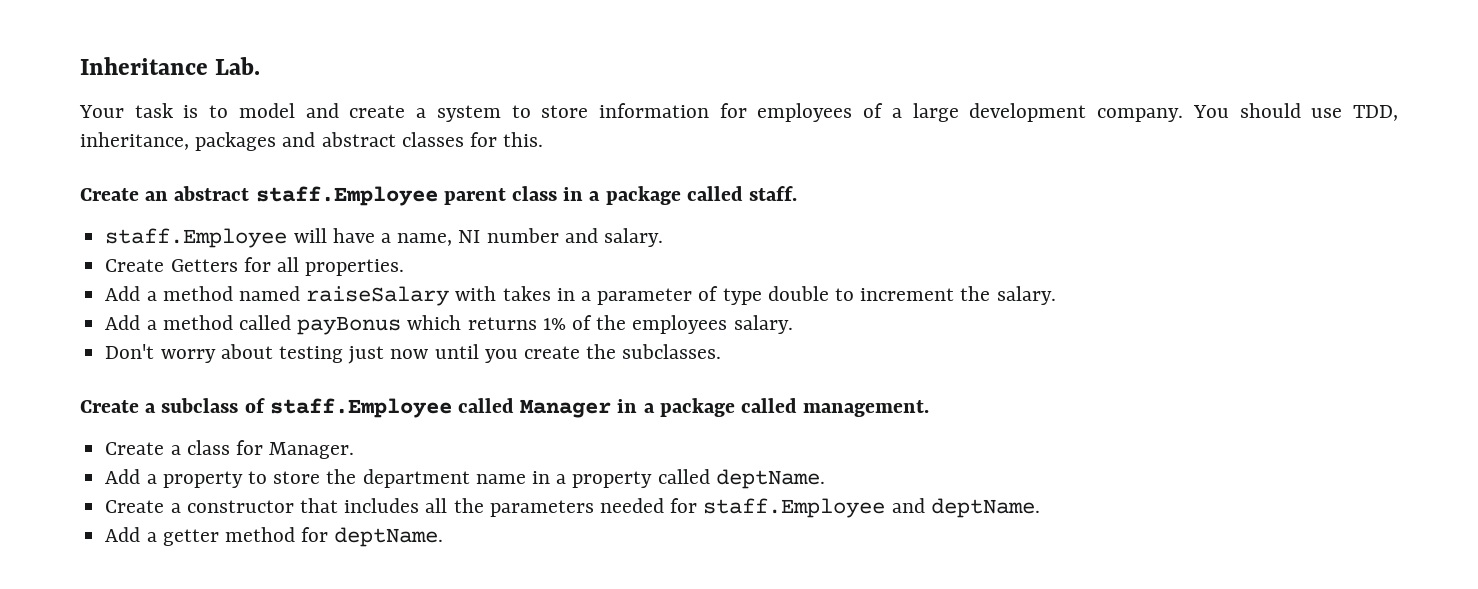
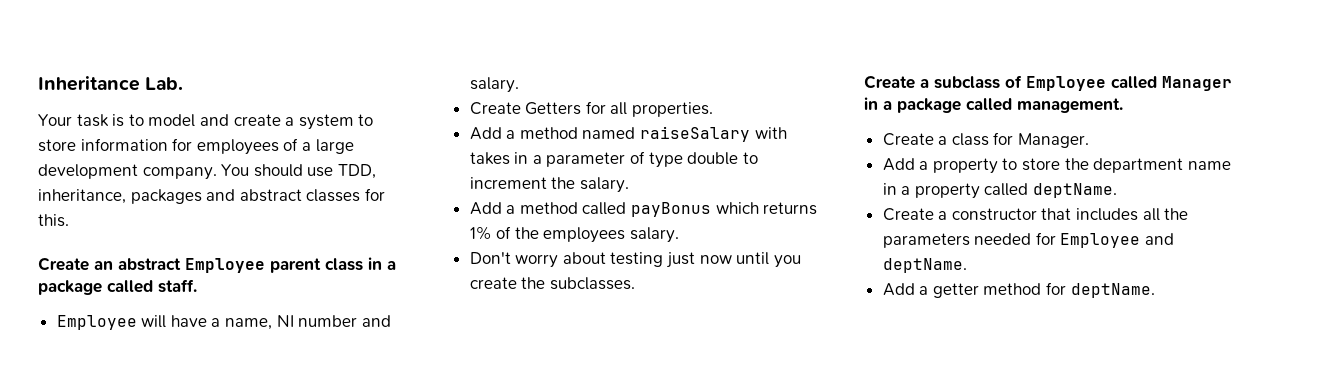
[255,186,438,206] staff.Employee -> [185,258,265,273] Employee
[105,228,288,248] staff.Employee -> [56,315,137,330] Employee
[269,398,452,418] staff.Employee -> [1026,76,1106,91] Employee
[703,498,886,518] staff.Employee -> [1060,233,1141,248] Employee

